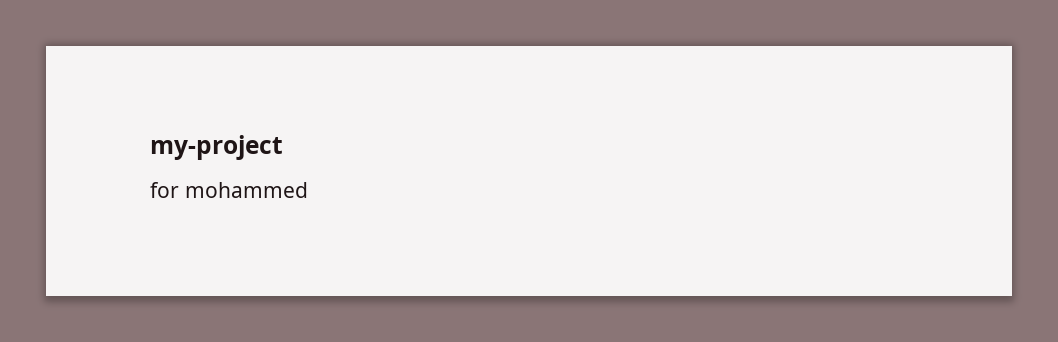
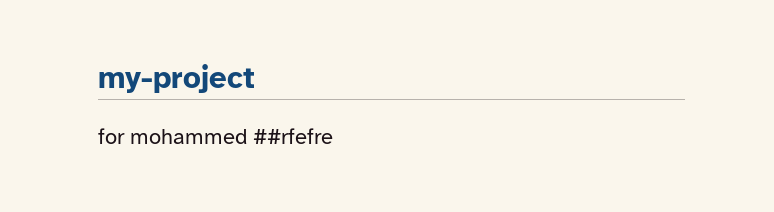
(308, 190) none -> [253,128,333,144] ##rfefre

